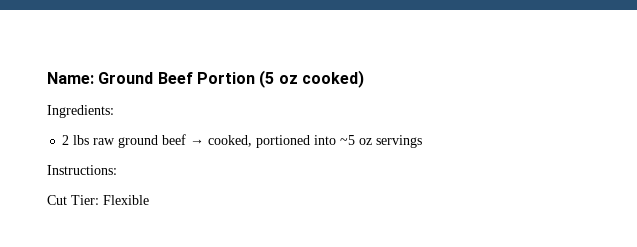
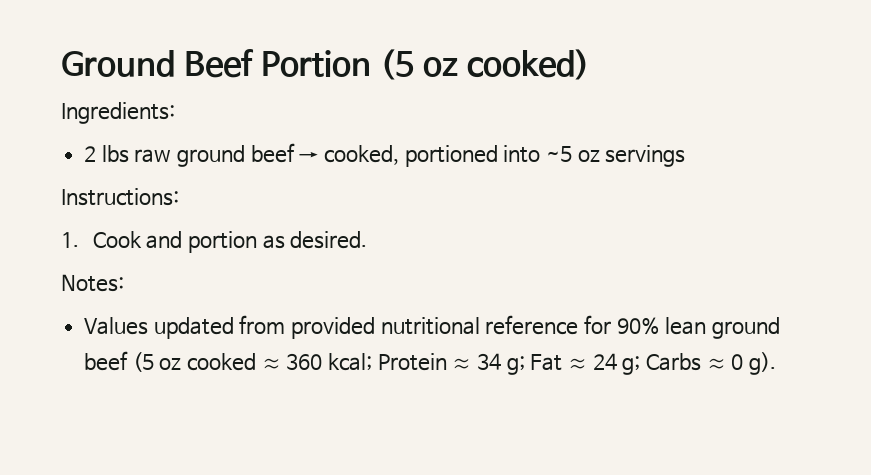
[47,72,94,84] Name: -> (61, 63) none
[47,195,149,205] Cut Tier: Flexible -> [61,231,368,253] [61,274,124,292] [84,315,781,339] [84,351,777,375] 1. Cook and portion as desired. // Notes: // Values updated from provided nutritional reference for 90% lean ground beef (5 oz cooked ≈ 360 kcal; Protein ≈ 34 g; Fat ≈ 24 g; Carbs ≈ 0 g).

